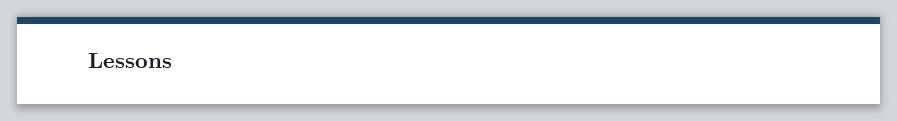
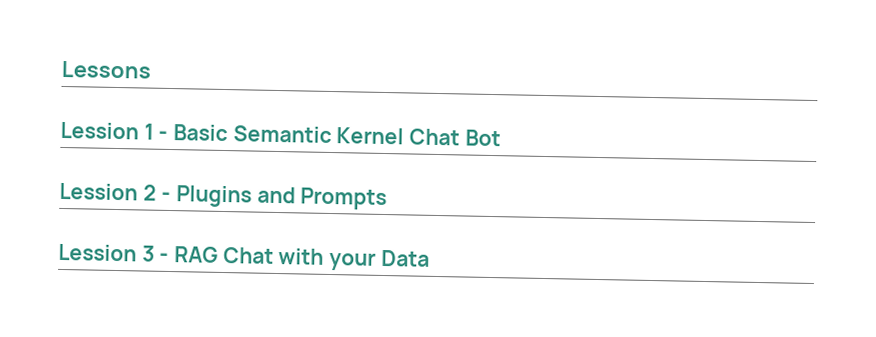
(172, 60) none -> [60,121,501,147] [59,182,388,211] [58,243,430,271] // Lession 1 - Basic Semantic Kernel Chat Bot // Lession 2 - Plugins and Prompts // Lession 3 - RAG Chat with your Data

